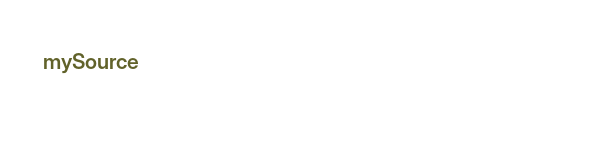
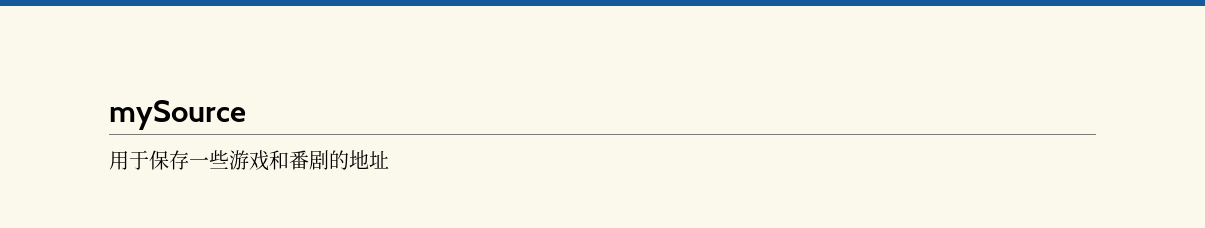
(139, 63) none -> [109,150,389,171] // 用于保存一些游戏和番剧的地址

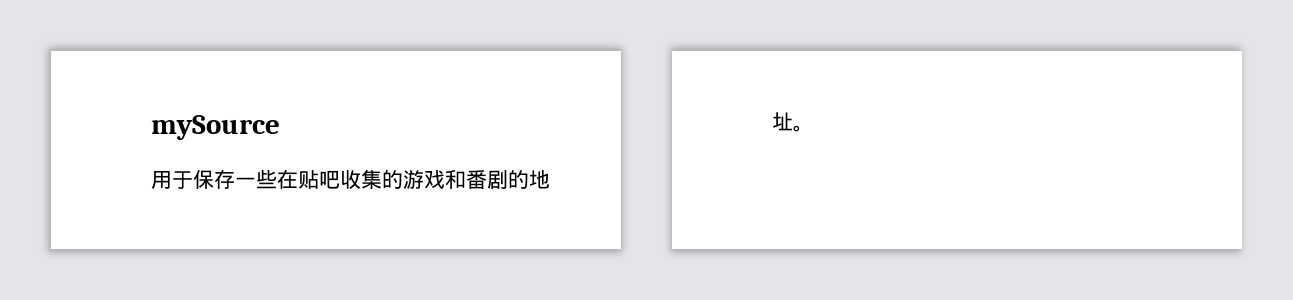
(229, 159) none -> [277,169,403,189] 在贴吧收集的
(389, 159) none -> [793,125,814,132] 。

